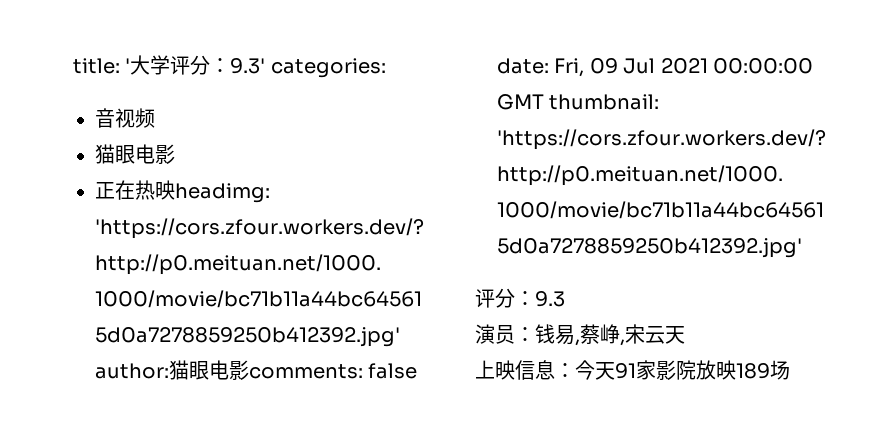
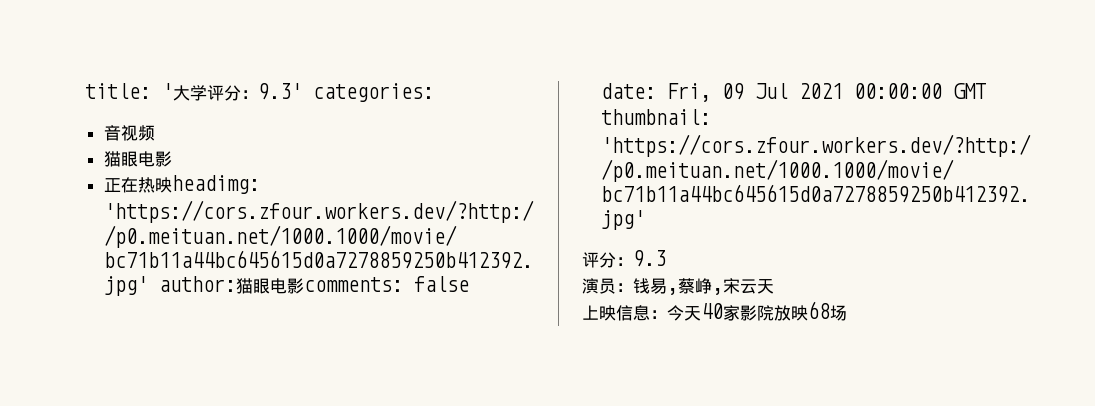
[615,363,636,379] 91 -> [701,303,723,319] 40
[736,363,770,379] 189 -> [808,301,830,319] 68

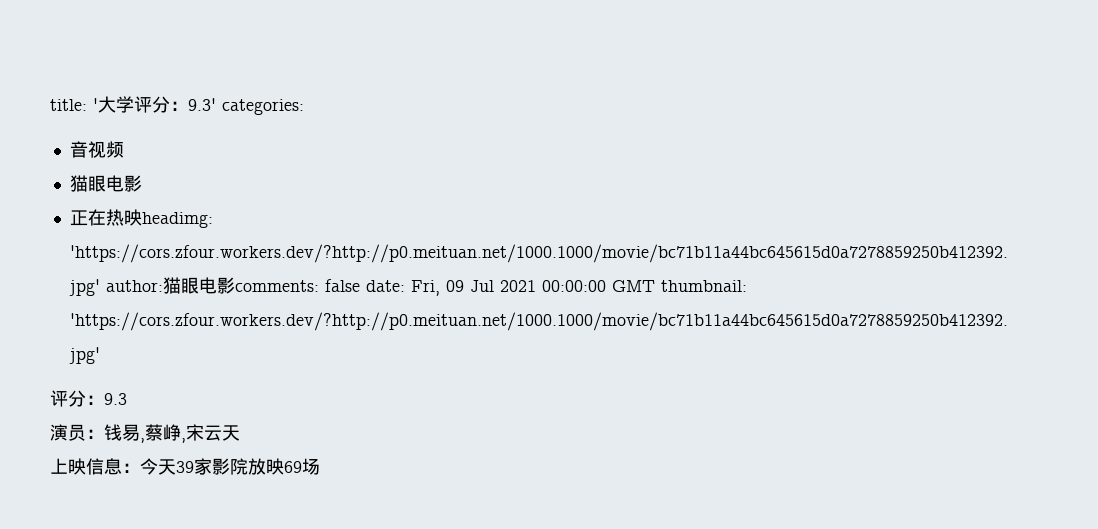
[701,303,723,319] 40 -> [176,461,194,473] 39
[808,301,830,319] 68 -> [284,461,302,473] 69

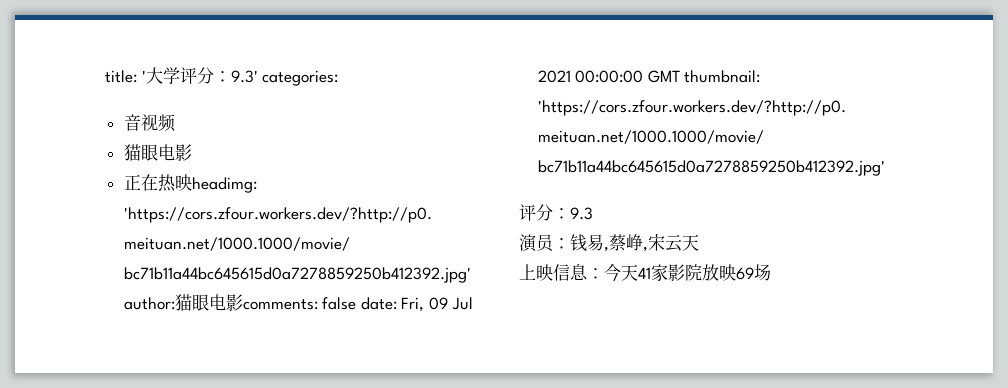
[176,461,194,473] 39 -> [638,267,651,279] 41

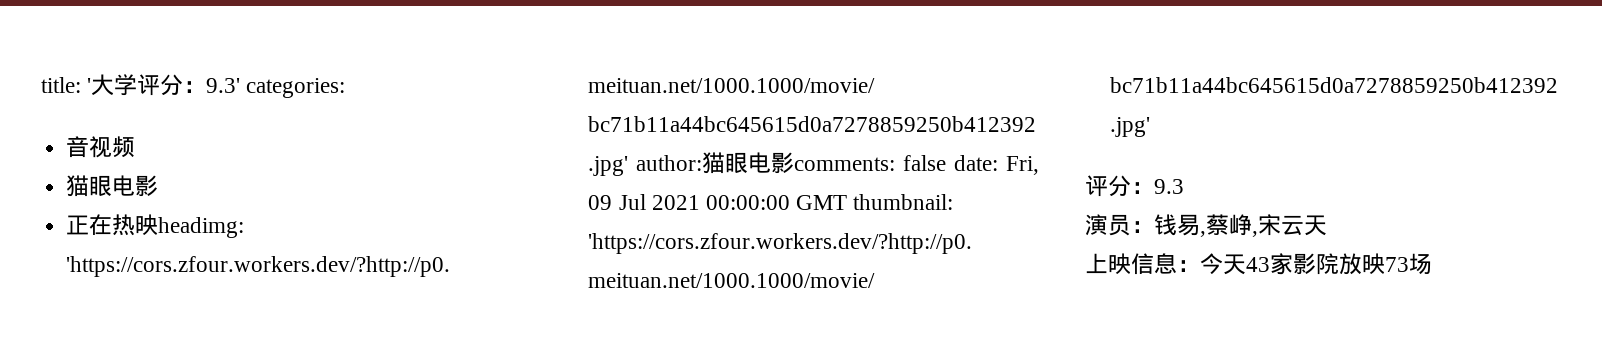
[638,267,651,279] 41 -> [1246,257,1270,272] 43
[736,267,754,280] 69 -> [1385,257,1409,272] 73

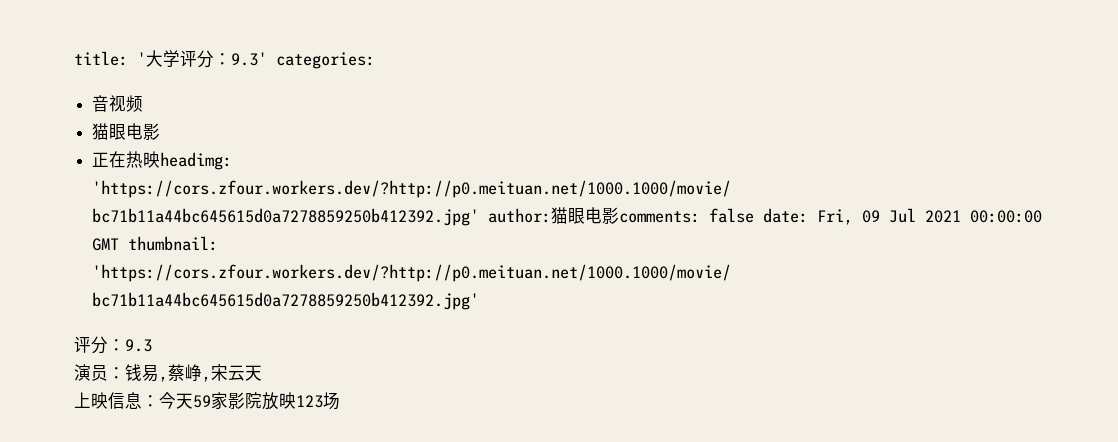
[1246,257,1270,272] 43 -> [193,395,211,408] 59
[1385,257,1409,272] 73 -> [296,395,323,408] 123

